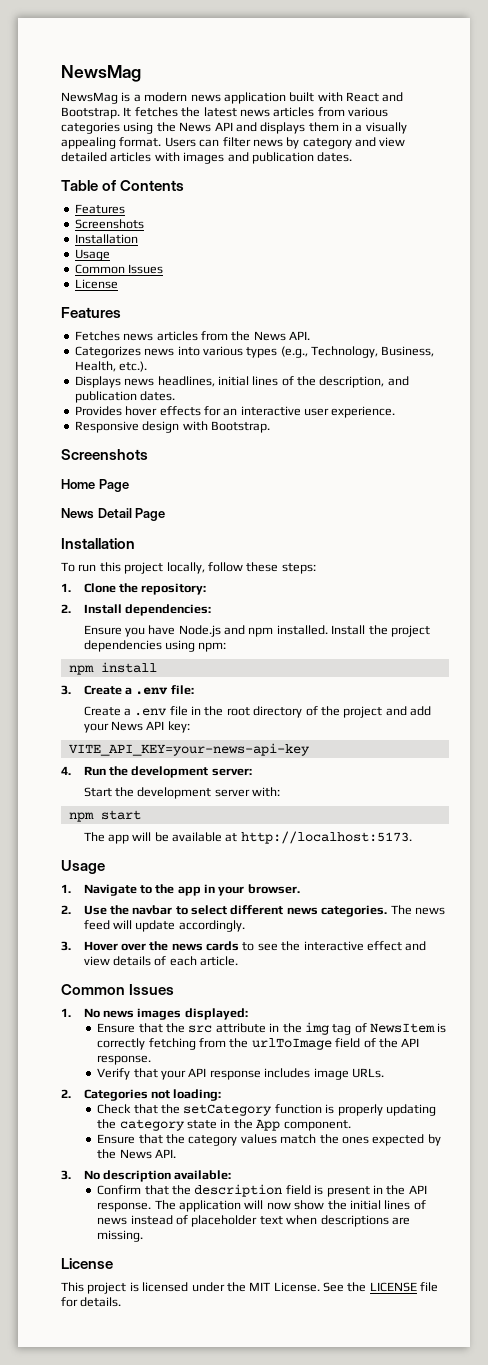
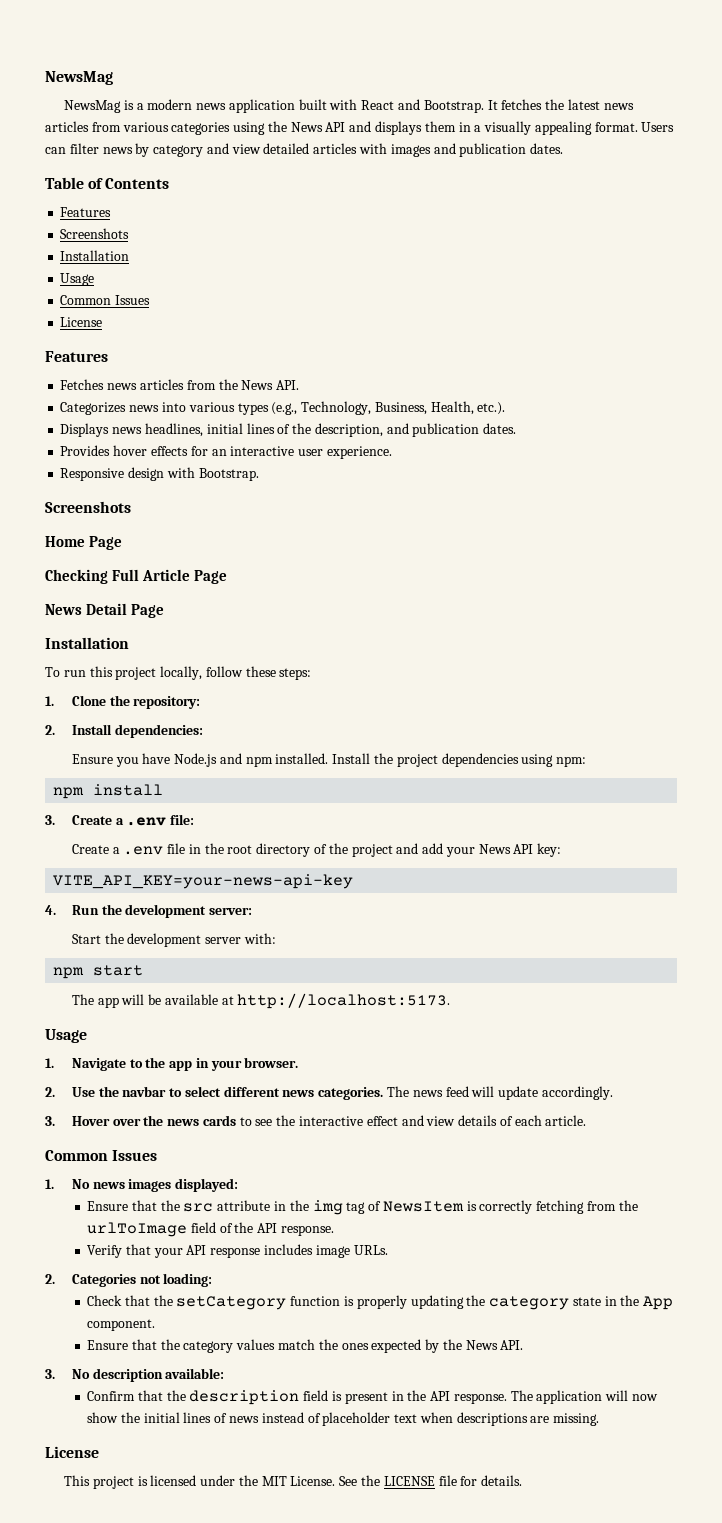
(129, 485) none -> [45,569,227,584] // Checking Full Article Page

